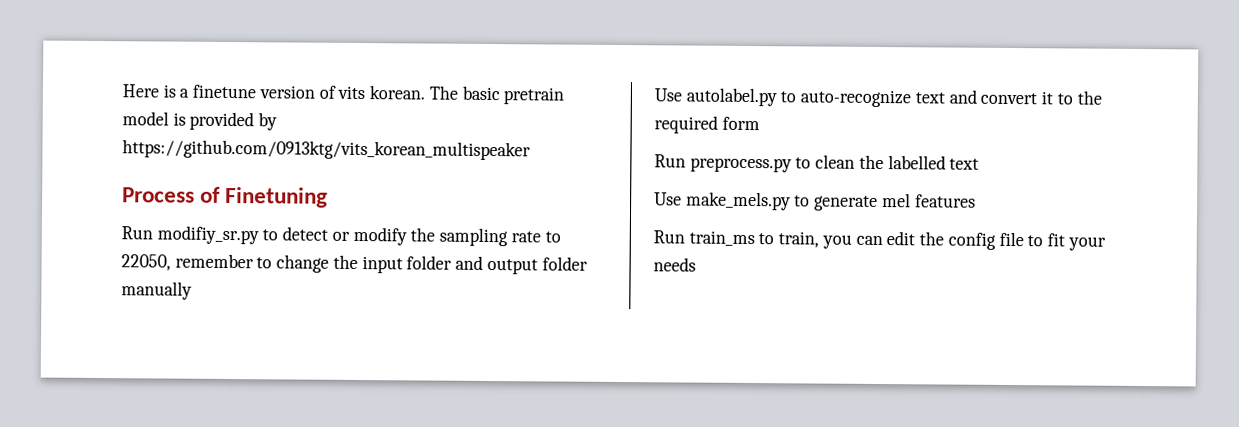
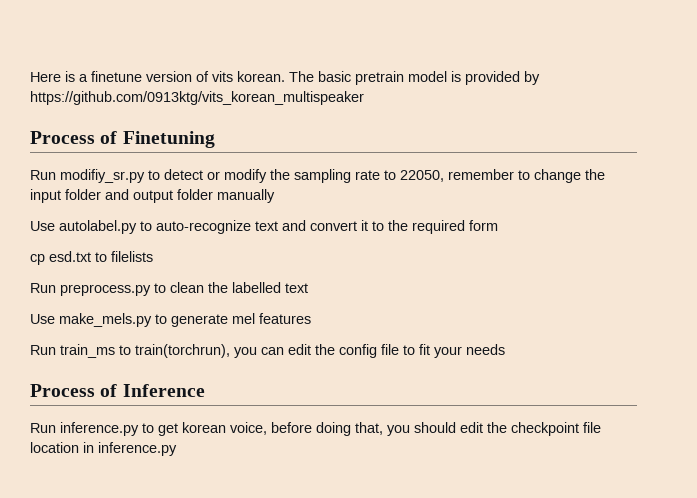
(760, 123) none -> [30,251,153,265] // cp esd.txt to filelists
[778,231,820,248] train, -> [135,344,230,358] train(torchrun),
(696, 264) none -> [30,384,205,397] [30,422,601,436] [30,442,177,456] // Process of Inference // Run inference.py to get korean voice, before doing that, you should edit the checkpoint file location in inference.py

